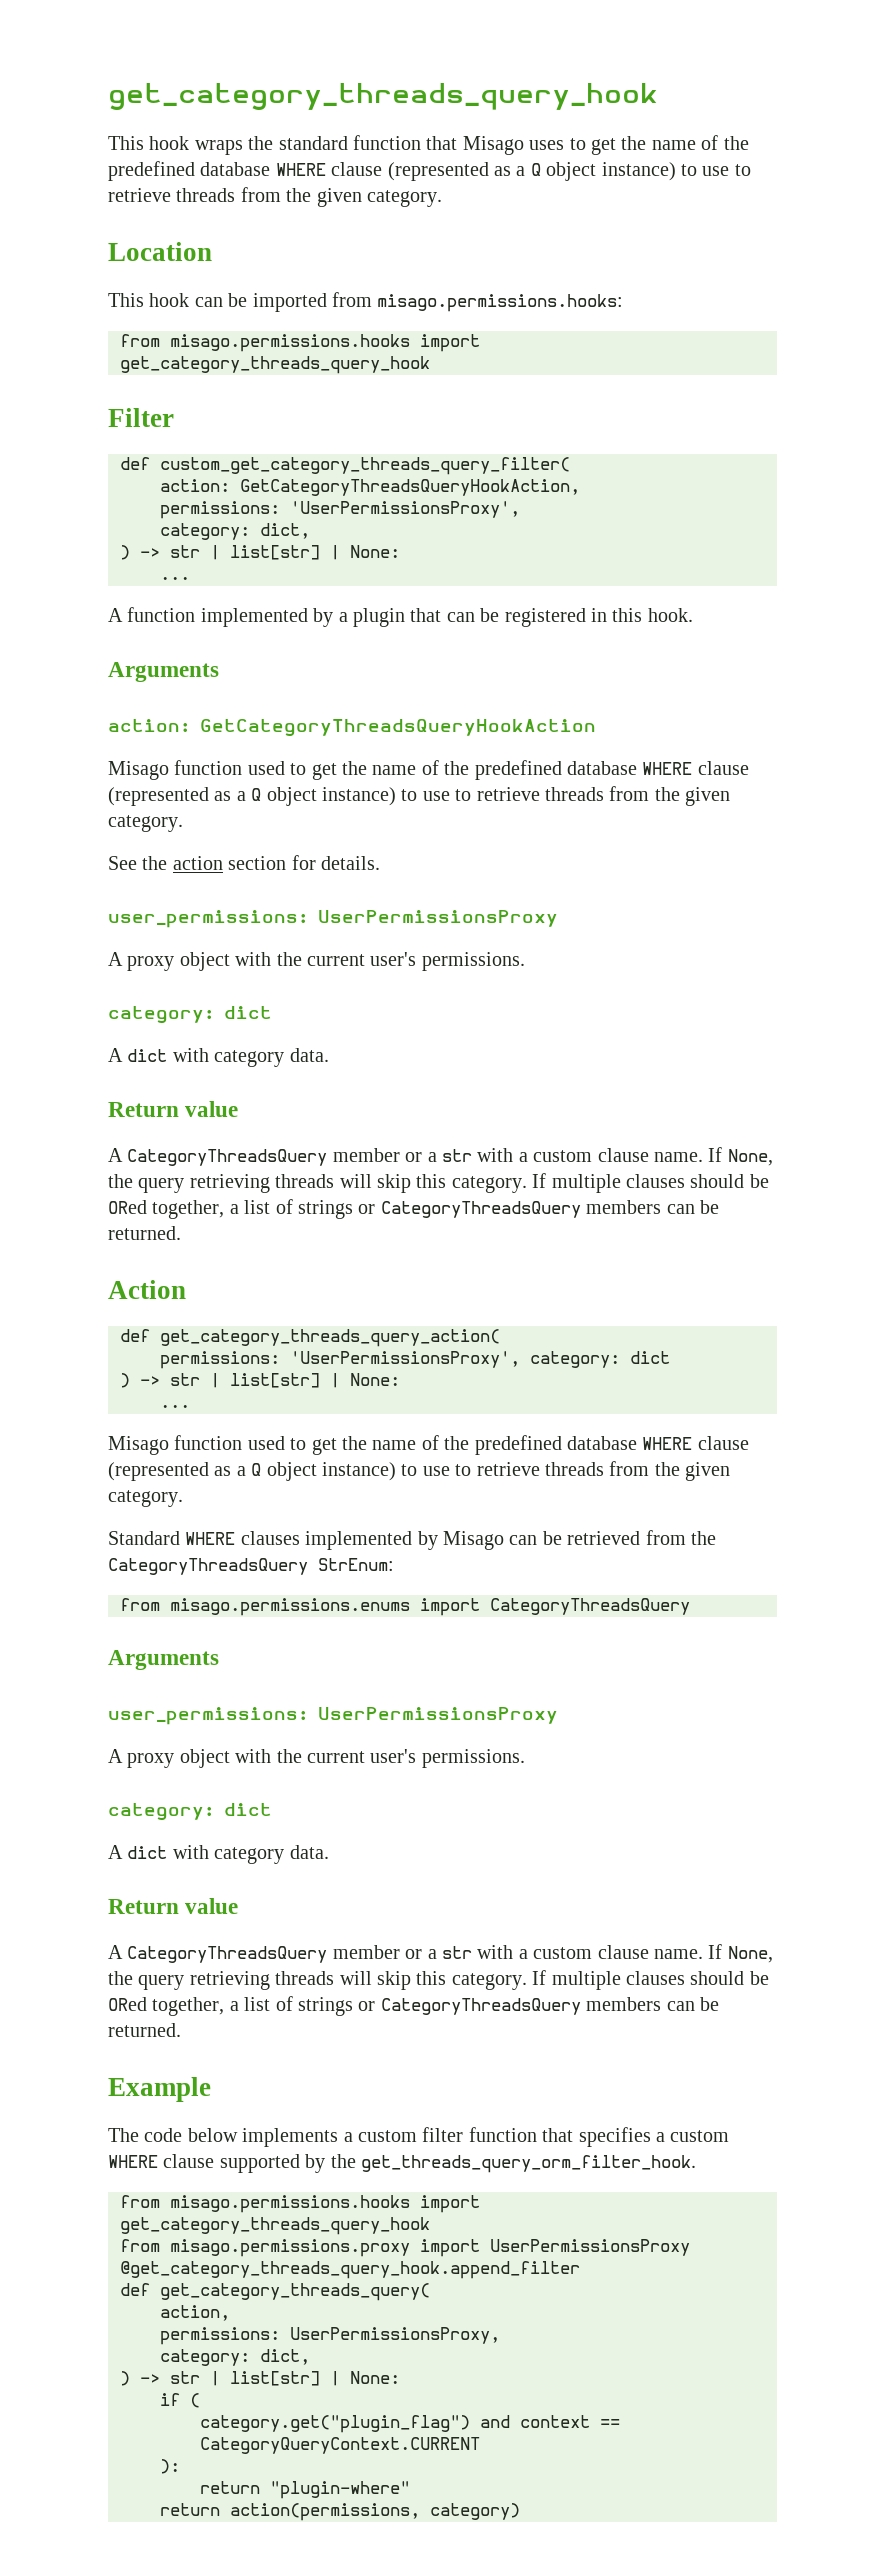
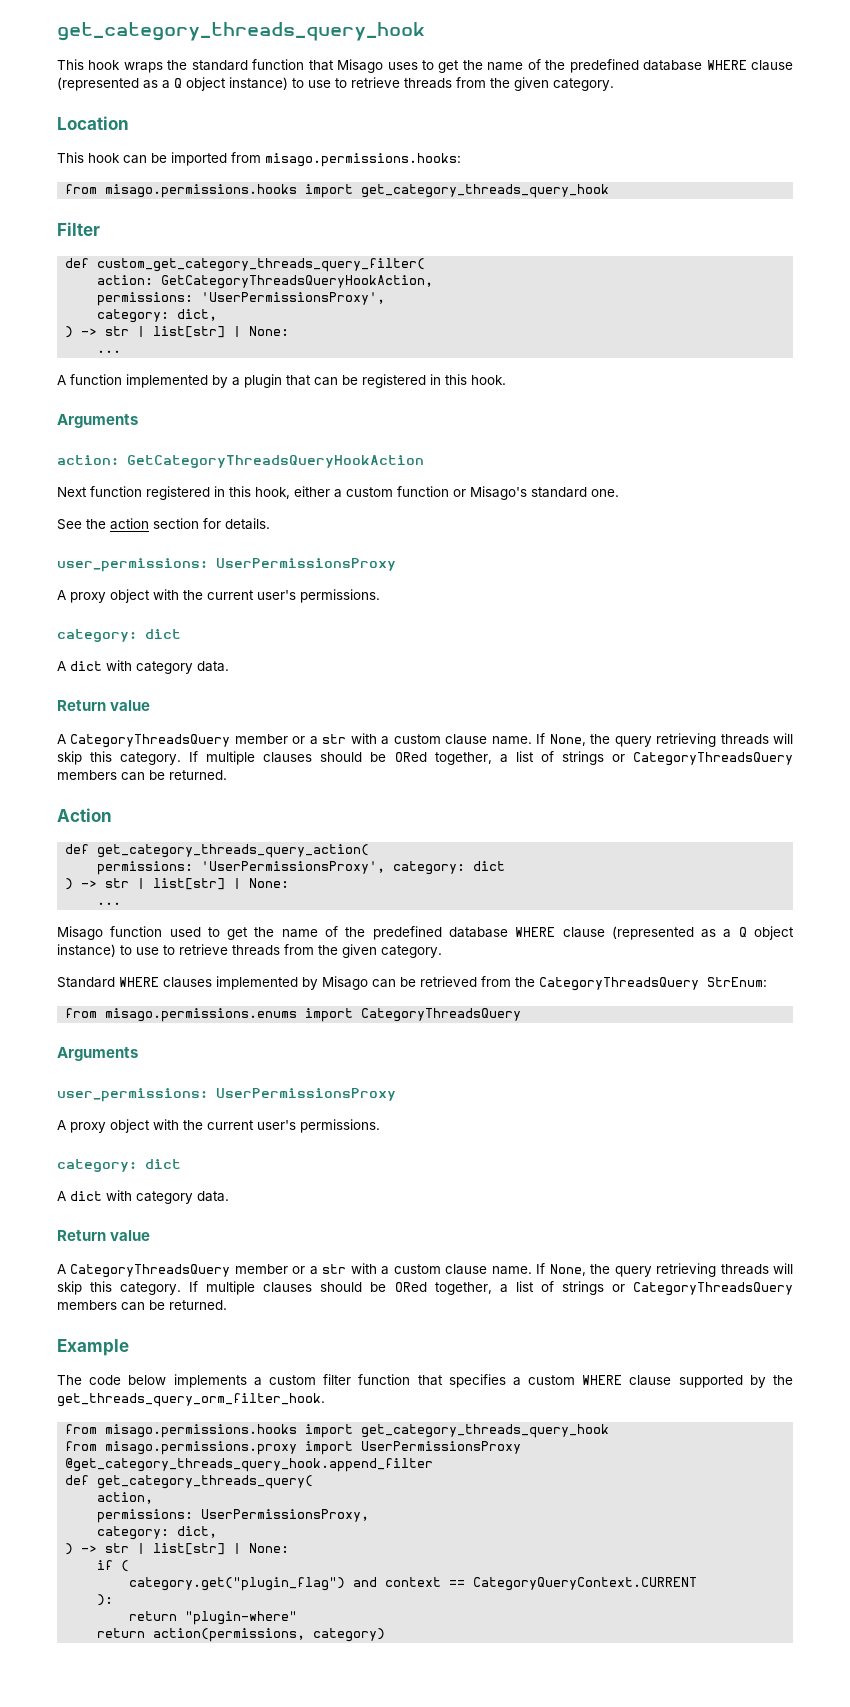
[108,760,749,780] [108,786,731,806] [108,815,183,832] Misago function used to get the name of the predefined database WHERE clause (represented as a Q object instance) to use to retrieve threads from the given category. -> [57,486,619,500] Next function registered in this hook, either a custom function or Misago's standard one.

